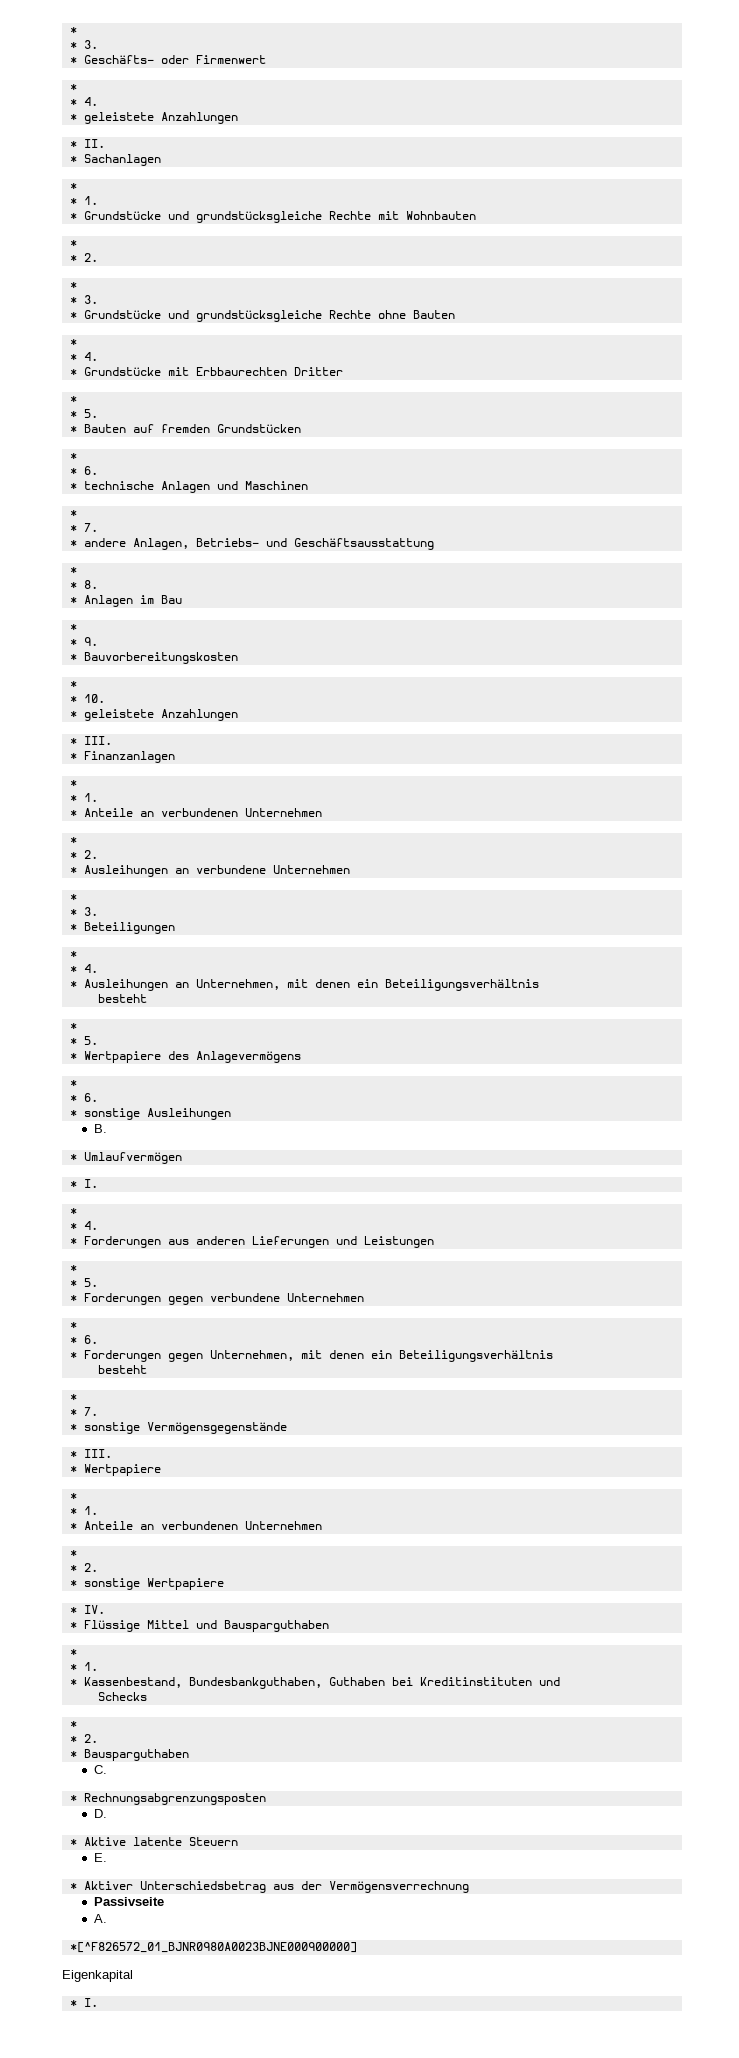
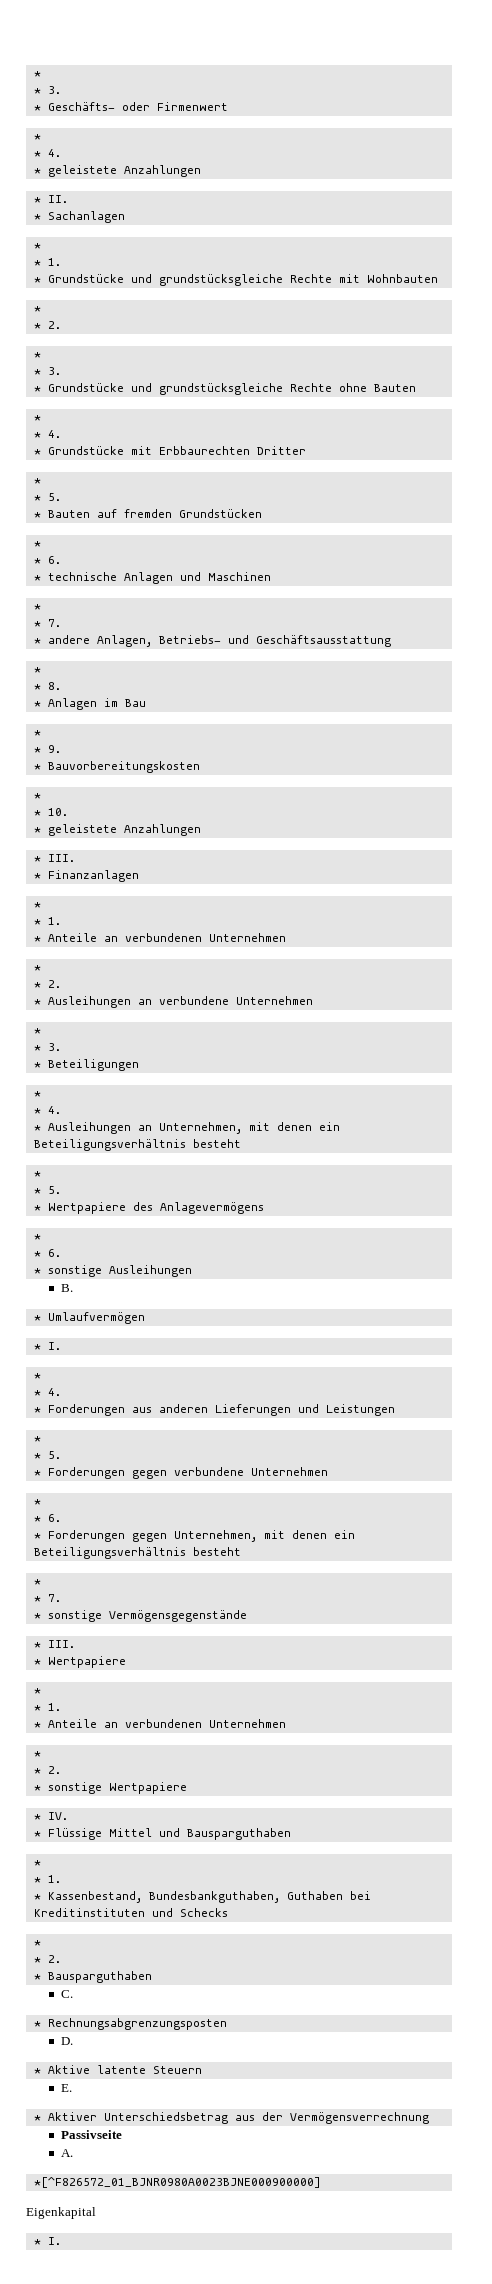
(539, 985) // -> (186, 1145) none
(553, 1356) // -> (186, 1553) none
(560, 1681) // -> (173, 1912) none

